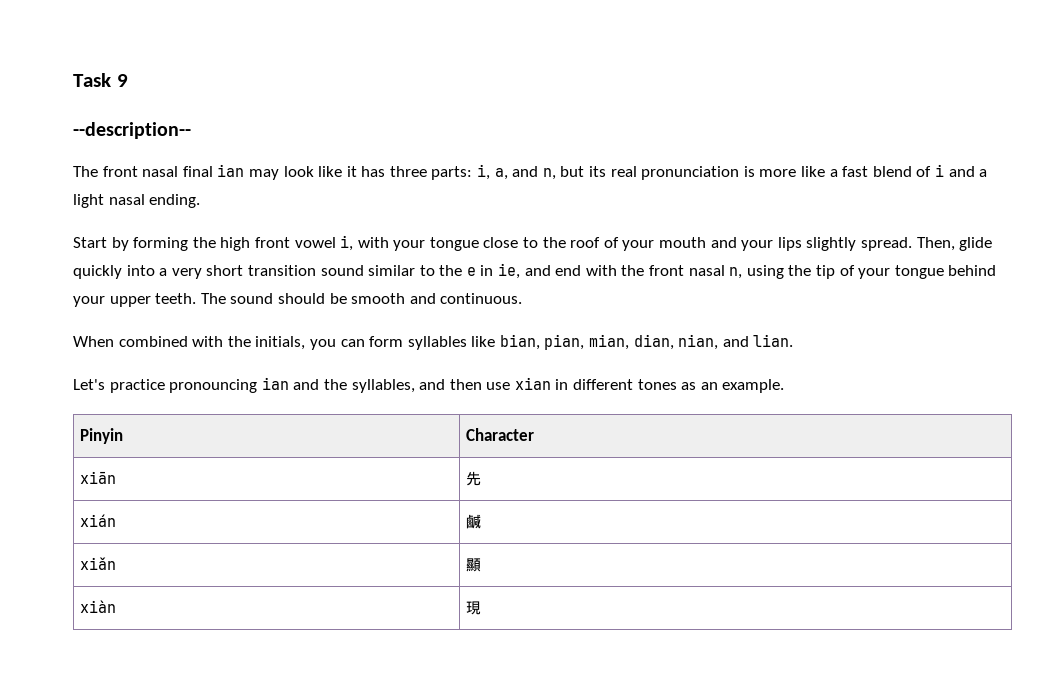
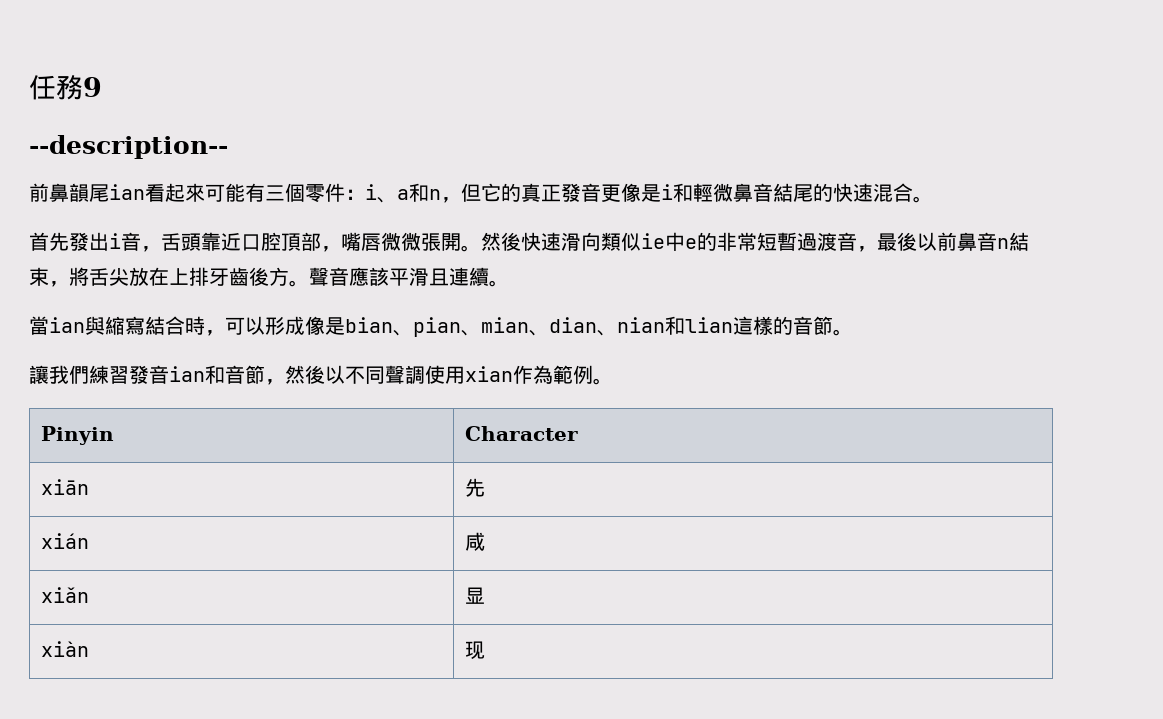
[73,73,111,87] Task -> [29,75,83,100] 任務
[73,164,988,180] [73,194,201,208] [73,235,993,251] [73,263,997,279] [73,293,523,307] [73,334,794,350] [73,377,785,393] The front nasal final ian may look like it has three parts: i, a, and n, but its real pronunciation is more like a fast blend of i and a light nasal ending. // Start by forming the high front vowel i, with your tongue close to the roof of your mouth and your lips slightly spread. Then, glide quickly into a very short transition sound similar to the e in ie, and end with the front nasal n, using the tip of your tongue behind your upper teeth. The sound should be smooth and continuous. // When combined with the initials, you can form syllables like bian, pian, mian, dian, nian, and lian. // Let's practice pronouncing ian and the syllables, and then use xian in different tones as an example. -> [29,183,933,203] [29,232,1029,252] [29,267,509,287] [29,316,853,337] [29,365,613,385] 前鼻韻尾ian看起來可能有三個零件：i、a和n，但它的真正發音更像是i和輕微鼻音結尾的快速混合。 // 首先發出i音，舌頭靠近口腔頂部，嘴唇微微張開。然後快速滑向類似ie中e的非常短暫過渡音，最後以前鼻音n結束，將舌尖放在上排牙齒後方。聲音應該平滑且連續。 // 當ian與縮寫結合時，可以形成像是bian、pian、mian、dian、nian和lian這樣的音節。 // 讓我們練習發音ian和音節，然後以不同聲調使用xian作為範例。
[466,514,482,529] 鹹 -> [464,532,485,551] 咸
[466,558,482,572] 顯 -> [464,587,485,604] 显
[466,601,482,615] 現 -> [464,641,485,660] 现

